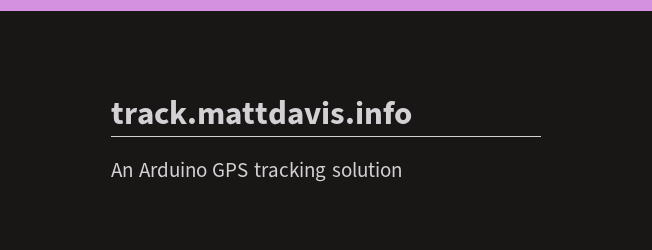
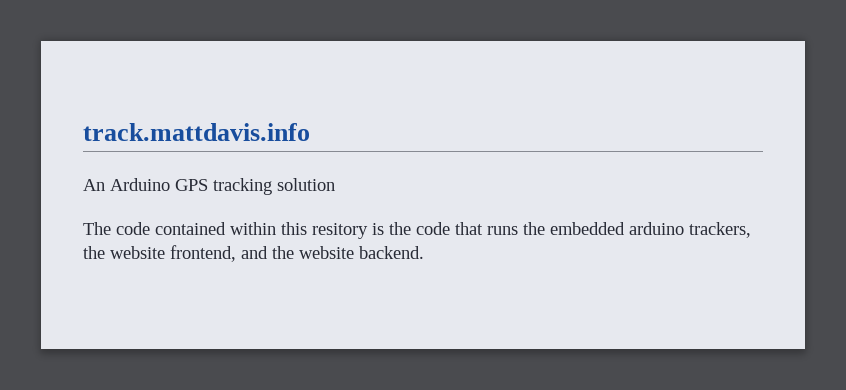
(402, 169) none -> [83,222,751,239] [83,245,424,262] // The code contained within this resitory is the code that runs the embedded arduino trackers, the website frontend, and the website backend.

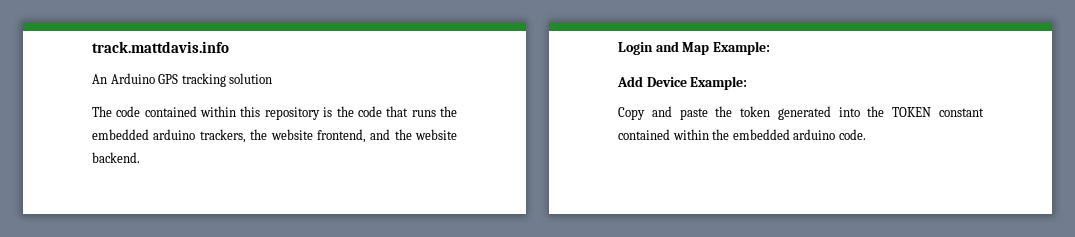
[312,223,368,239] resitory -> [264,107,320,120] repository
(424, 252) none -> [618,41,770,55] [617,76,748,90] [618,106,984,120] [618,129,866,140] // Login and Map Example: // Add Device Example: // Copy and paste the token generated into the TOKEN constant contained within the embedded arduino code.

